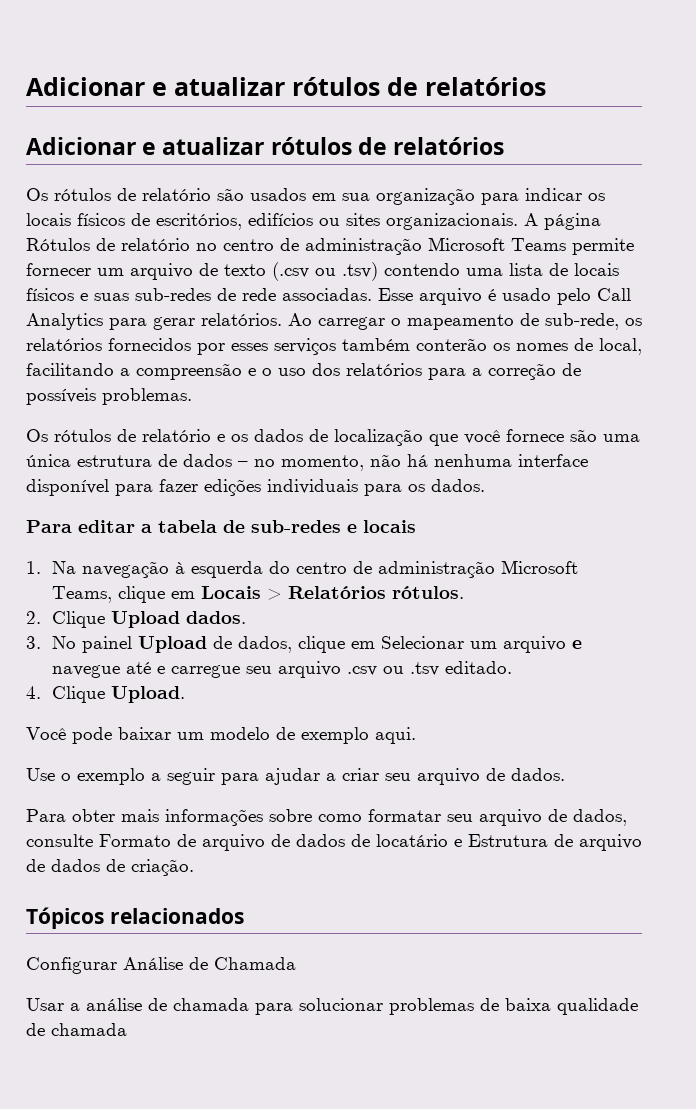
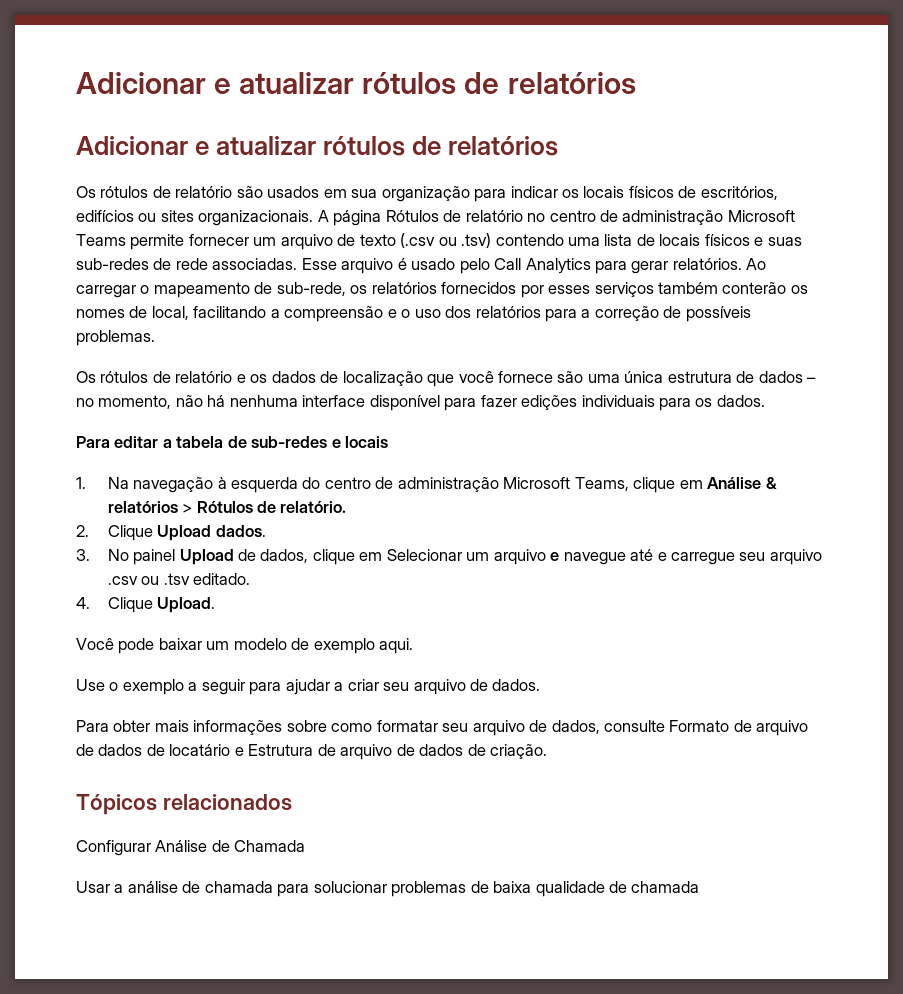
[200,586,464,600] Locais > Relatórios rótulos. -> [707,477,777,489] [107,501,347,513] Análise & relatórios > Rótulos de relatório.

